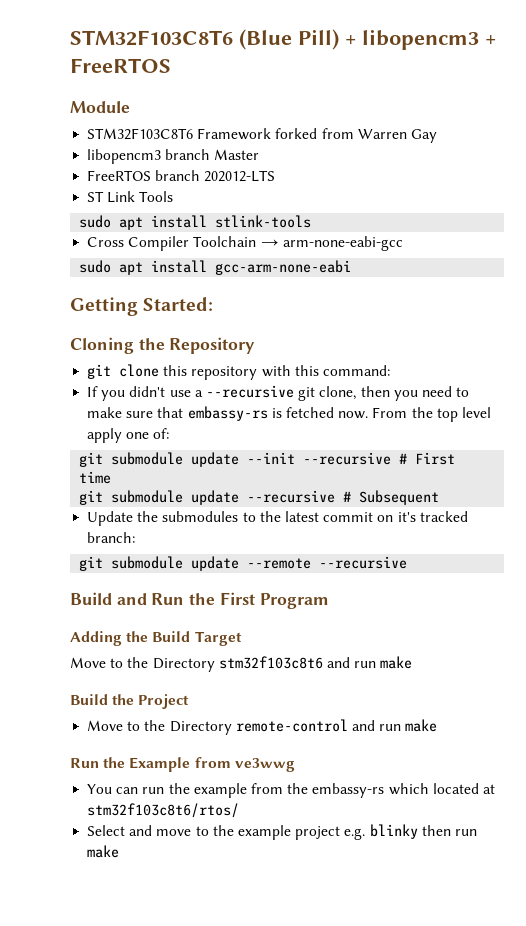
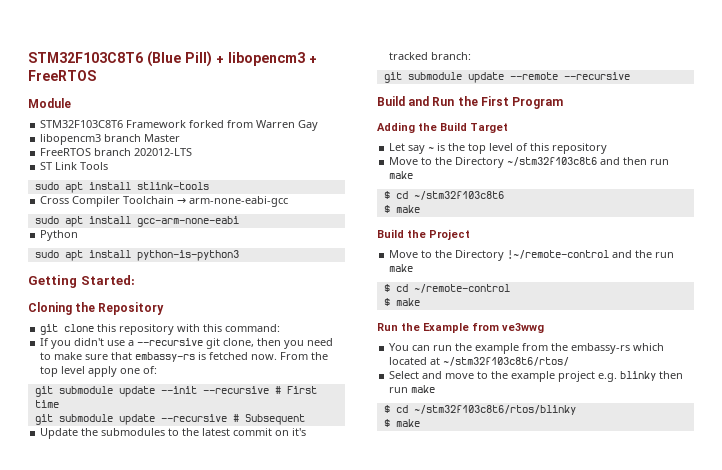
(352, 267) none -> [40,230,79,241] [34,250,239,261] // Python // sudo apt install python-is-python3
[70,656,413,672] // Move to the Directory stm32f103c8t6 and run make -> [389,143,608,154] [389,157,670,168] [389,171,414,179] [383,191,504,200] [383,205,420,213] // Let say ~ is the top level of this repository // Move to the Directory ~/stm32f103c8t6 and then run make // $ cd ~/stm32f103c8t6 // $ make
[235,719,438,732] remote-control and run make -> [507,250,675,259] [389,264,414,272] [383,284,510,293] [383,298,420,306] !~/remote-control and the run make // $ cd ~/remote-control // $ make
[87,803,240,818] stm32f103c8t6/rtos/ -> [443,357,570,366] ~/stm32f103c8t6/rtos/
(120, 851) none -> [383,405,576,415] [383,419,420,427] // $ cd ~/stm32f103c8t6/rtos/blinky // $ make

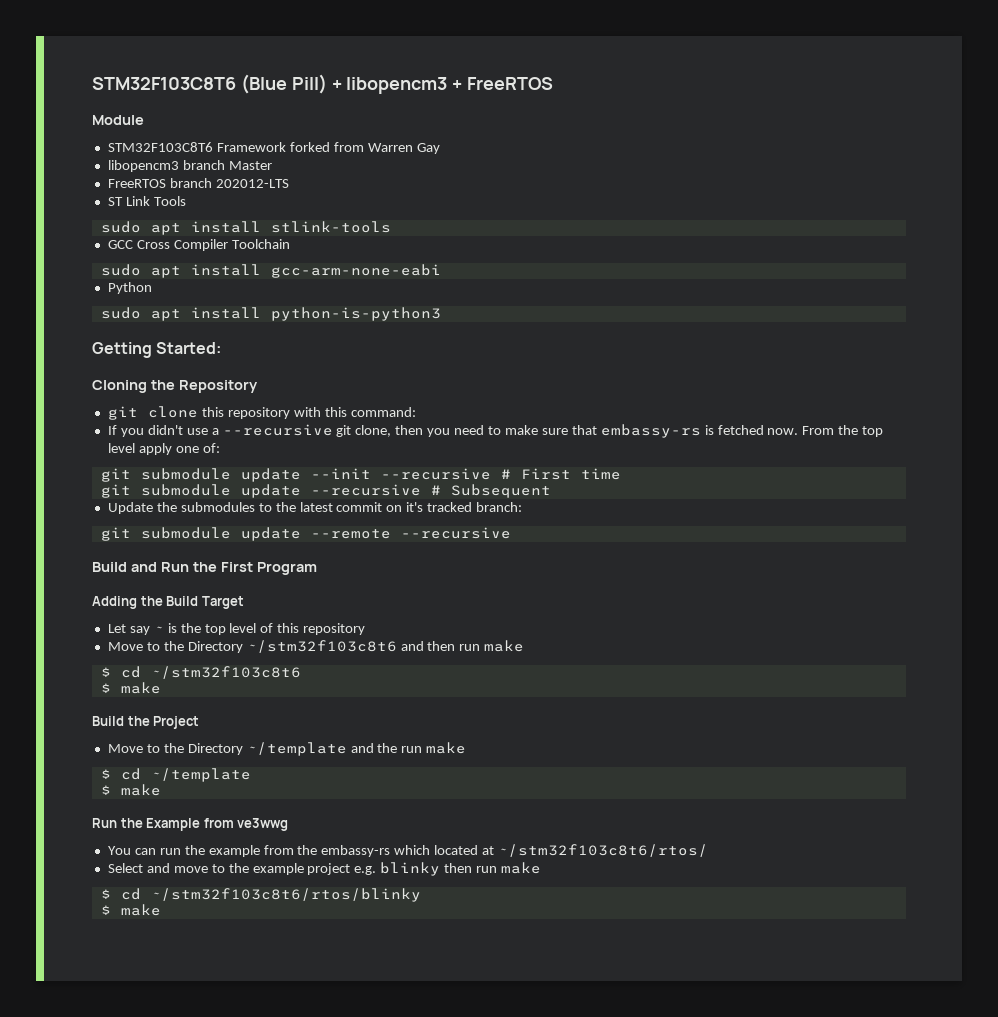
(209, 186) none -> [107,240,133,249] GCC
[177,196,289,207] → arm-none-eabi-gcc -> (290, 244) none
[507,250,610,259] !~/remote-control -> [246,742,347,756] ~/template
[413,284,510,293] ~/remote-control -> [150,768,251,782] ~/template

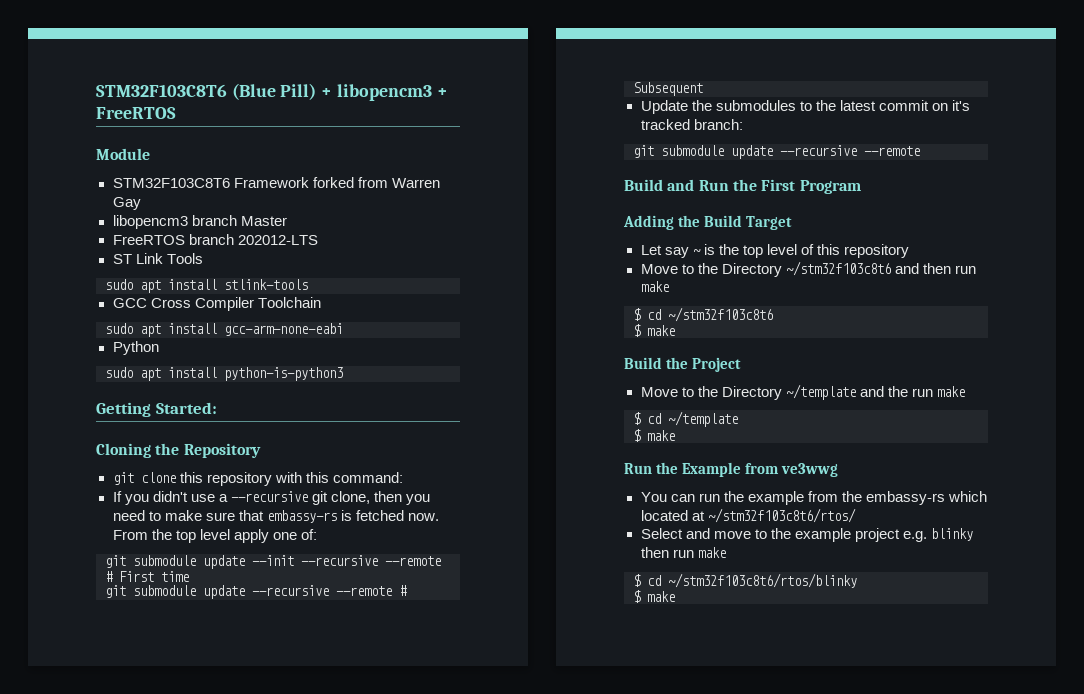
(491, 474) none -> [385,556,441,566] --remote
(421, 490) none -> [336,586,392,596] --remote
[310,527,511,539] --remote --recursive -> [780,145,920,156] --recursive --remote

